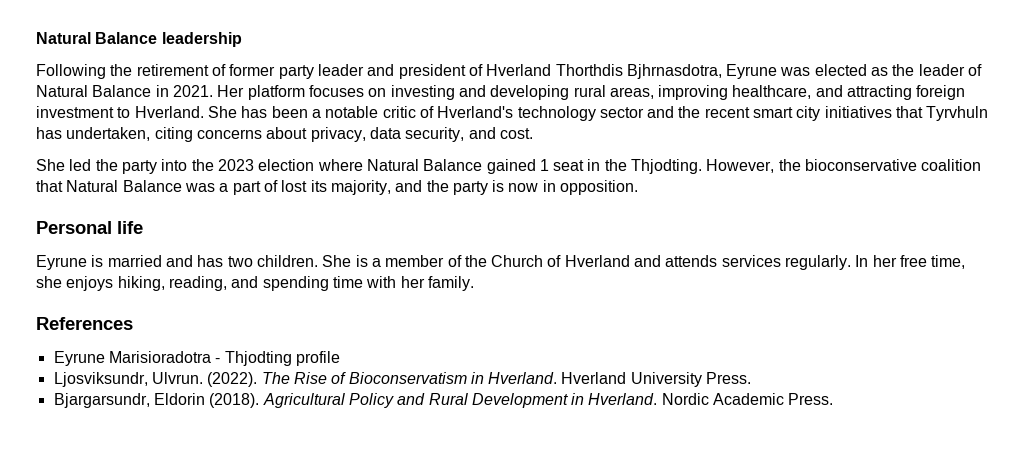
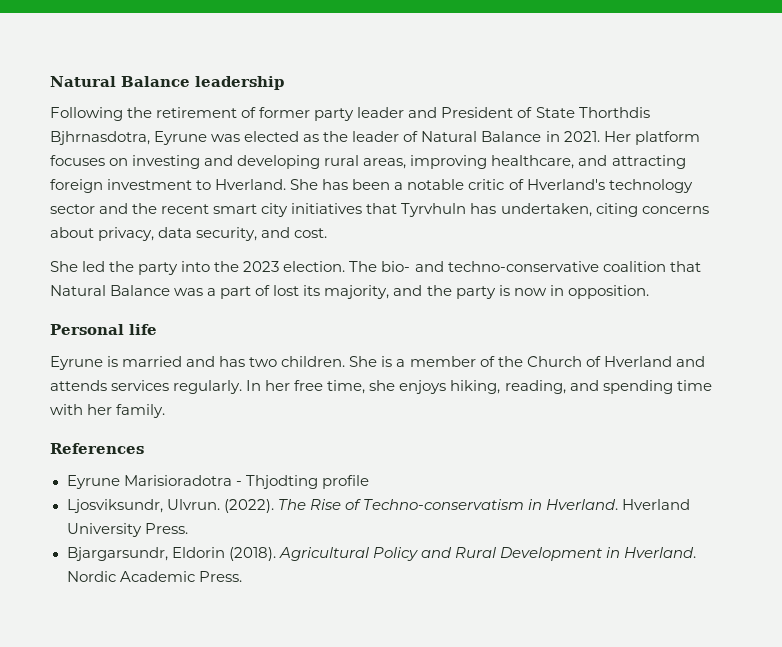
[398,64,552,79] president of Hverland -> [441,107,575,118] President of State
[258,159,918,174] election where Natural Balance gained 1 seat in the Thjodting. However, the bioconservative -> [283,261,599,272] election. The bio- and techno-conservative
[348,372,467,384] Bioconservatism -> [362,499,524,510] Techno-conservatism

